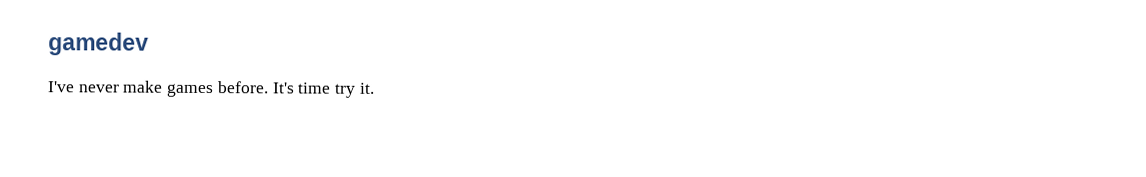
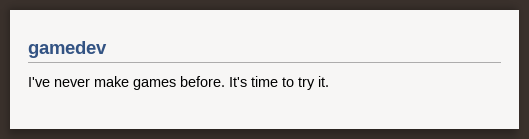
(332, 88) none -> [282,77,294,87] to

